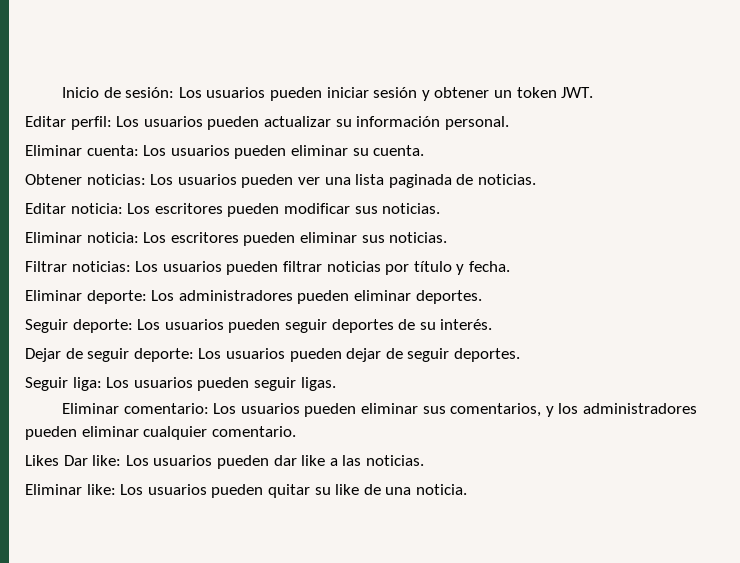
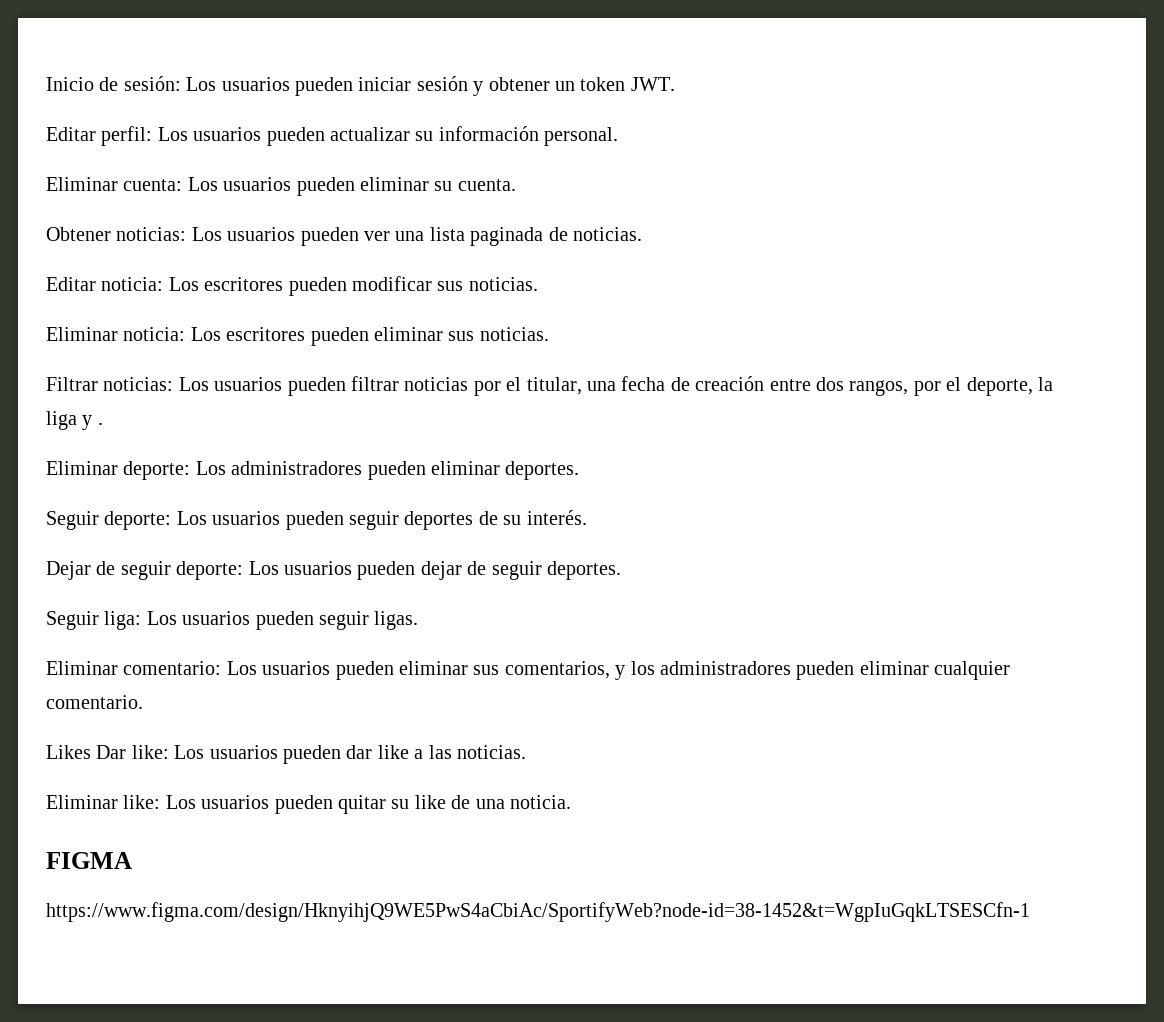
[413,261,510,275] título y fecha. -> [506,376,1053,396] [46,411,103,430] el titular, una fecha de creación entre dos rangos, por el deporte, la liga y .
(467, 489) none -> [46,852,132,869] [46,902,1030,922] // FIGMA // https://www.figma.com/design/HknyihjQ9WE5PwS4aCbiAc/SportifyWeb?node-id=38-1452&t=WgpIuGqkLTSESCfn-1

